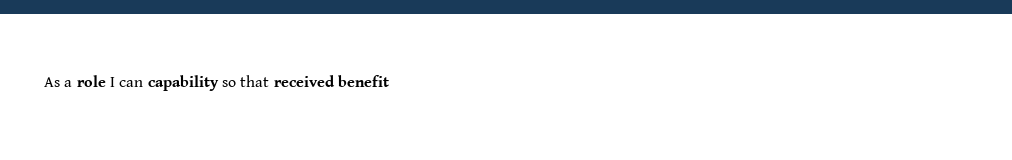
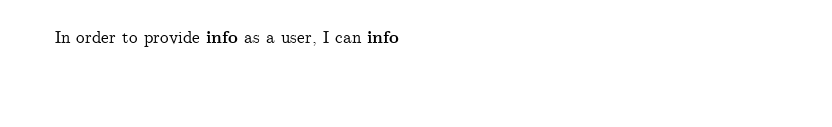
[44,75,389,91] As a role I can capability so that received benefit -> [55,31,399,47] In order to provide info as a user, I can info

